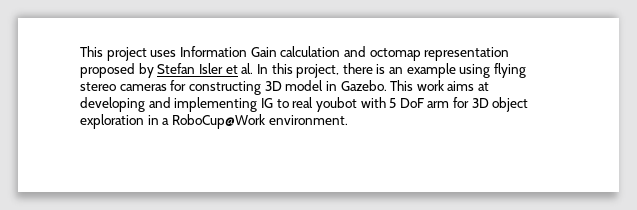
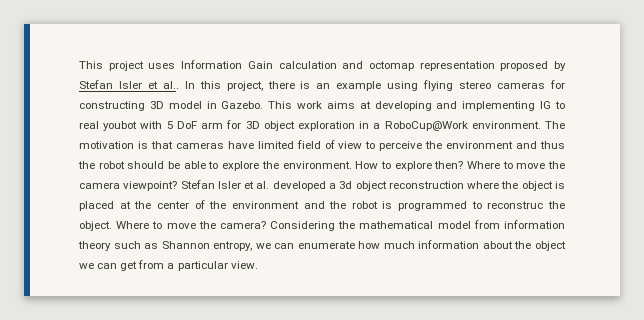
[241,63,254,74] al. -> [162,81,179,89] al..
(348, 120) none -> [545,121,565,129] [79,140,565,151] [78,161,565,171] [79,180,565,191] [79,200,566,211] [79,220,565,231] [78,240,567,251] [79,260,258,271] The motivation is that cameras have limited field of view to perceive the environment and thus the robot should be able to explore the environment. How to explore then? Where to move the camera viewpoint? Stefan Isler et al. developed a 3d object reconstruction where the object is placed at the center of the environment and the robot is programmed to reconstruc the object. Where to move the camera? Considering the mathematical model from information theory such as Shannon entropy, we can enumerate how much information about the object we can get from a particular view.

